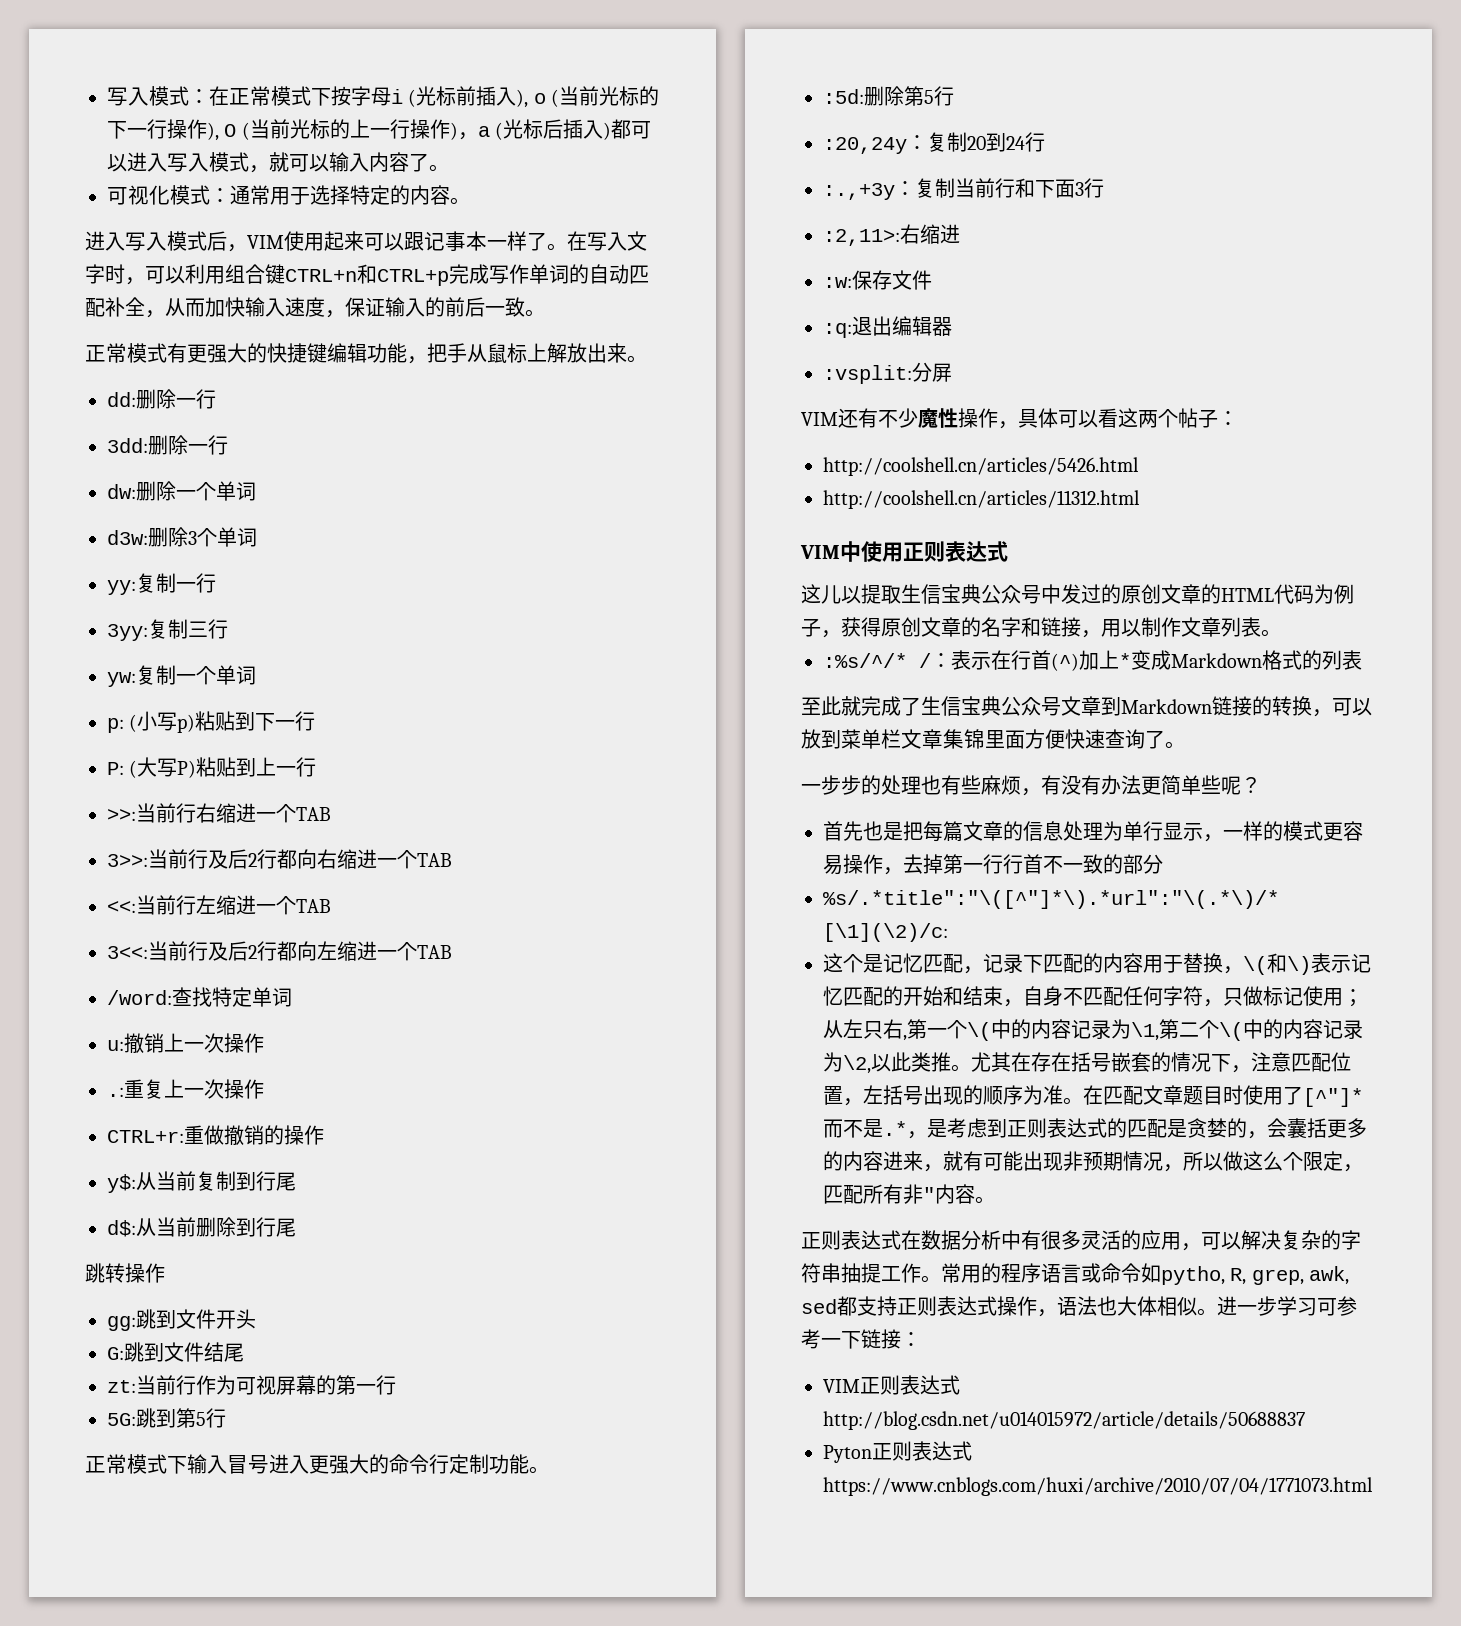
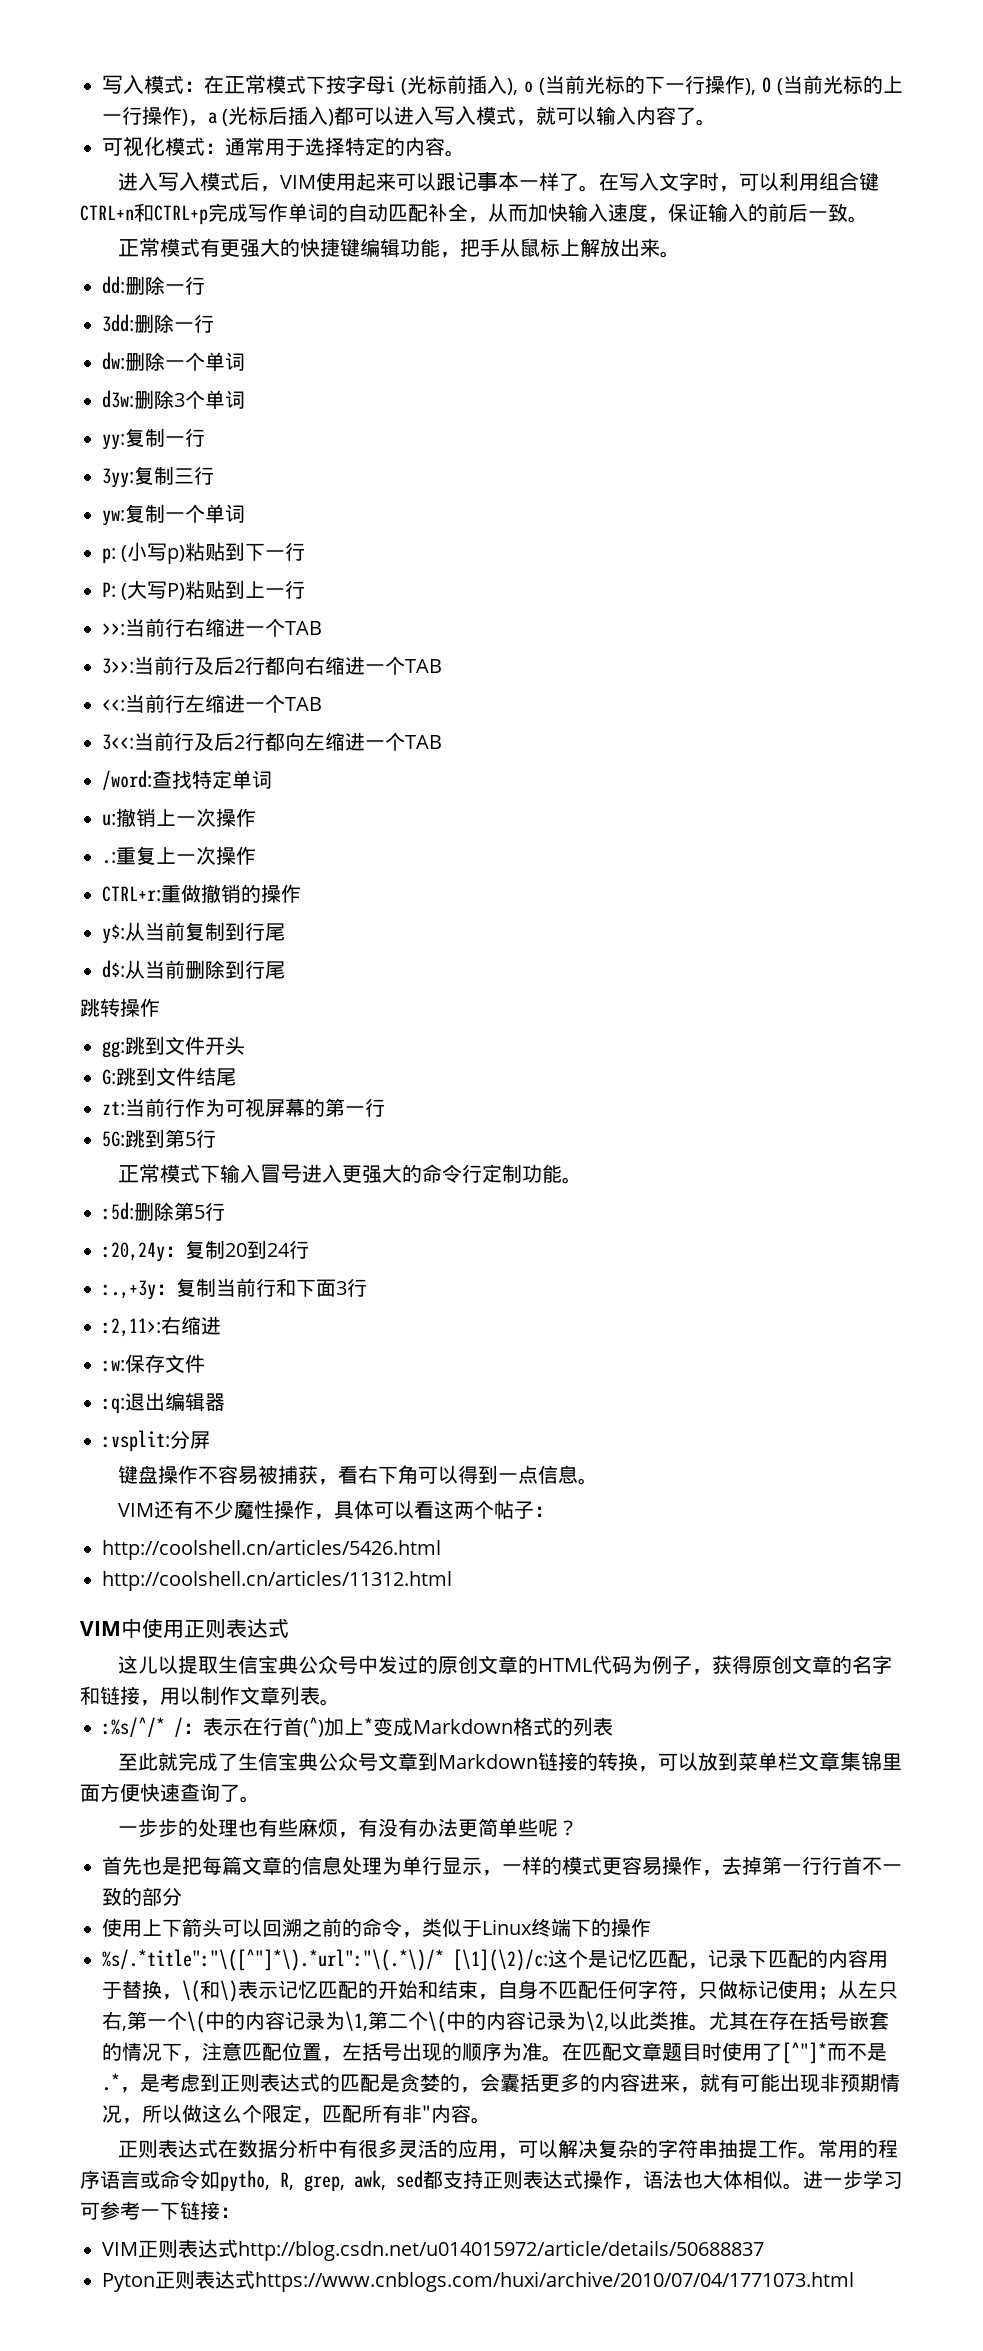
(952, 372) none -> [117,1465,598,1485] // 键盘操作不容易被捕获，看右下角可以得到一点信息。
(1163, 864) none -> [102,1918,651,1938] // 使用上下箭头可以回溯之前的命令，类似于Linux终端下的操作
(948, 932) // -> (548, 1960) none

